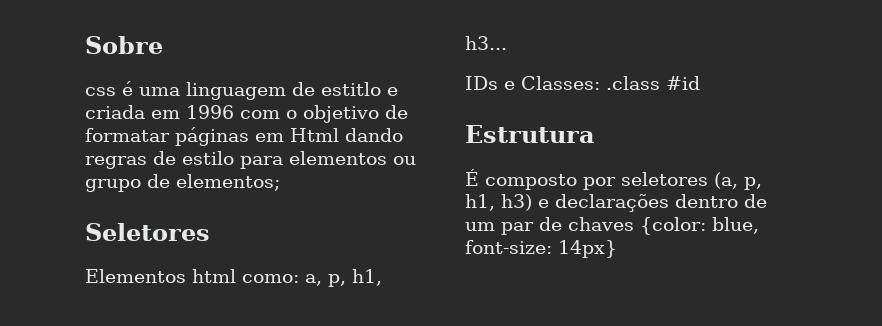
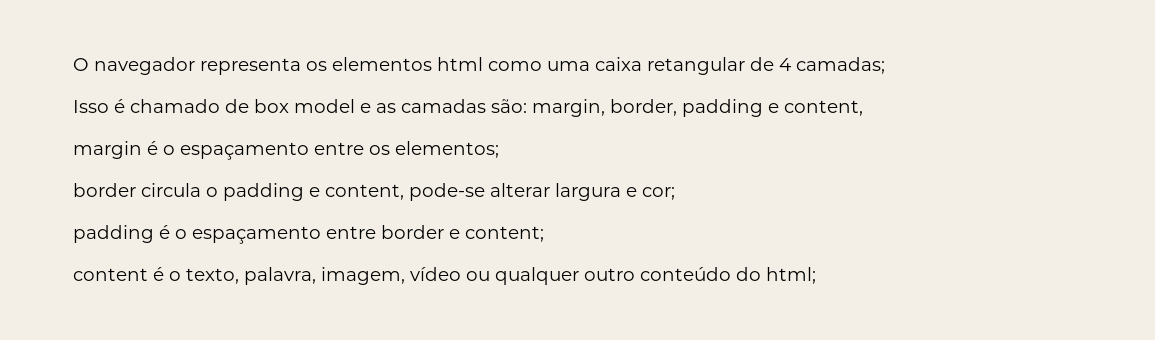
[85,36,163,54] [85,81,398,100] [85,105,408,123] [85,127,403,146] [85,151,416,169] [85,174,280,192] [85,223,210,241] [85,269,382,287] [465,36,507,50] [465,76,700,90] [465,125,595,143] [465,169,762,190] [465,194,767,212] [465,217,759,235] [465,240,617,258] Sobre // css é uma linguagem de estitlo e criada em 1996 com o objetivo de formatar páginas em Html dando regras de estilo para elementos ou grupo de elementos; // Seletores // Elementos html como: a, p, h1, h3... // IDs e Classes: .class #id // Estrutura // É composto por seletores (a, p, h1, h3) e declarações dentro de um par de chaves {color: blue, font-size: 14px} -> [73,57,885,75] [73,99,863,117] [73,141,499,160] [73,183,675,201] [73,225,544,244] [73,267,816,285] O navegador representa os elementos html como uma caixa retangular de 4 camadas; // Isso é chamado de box model e as camadas são: margin, border, padding e content, // margin é o espaçamento entre os elementos; // border circula o padding e content, pode-se alterar largura e cor; // padding é o espaçamento entre border e content; // content é o texto, palavra, imagem, vídeo ou qualquer outro conteúdo do html;

